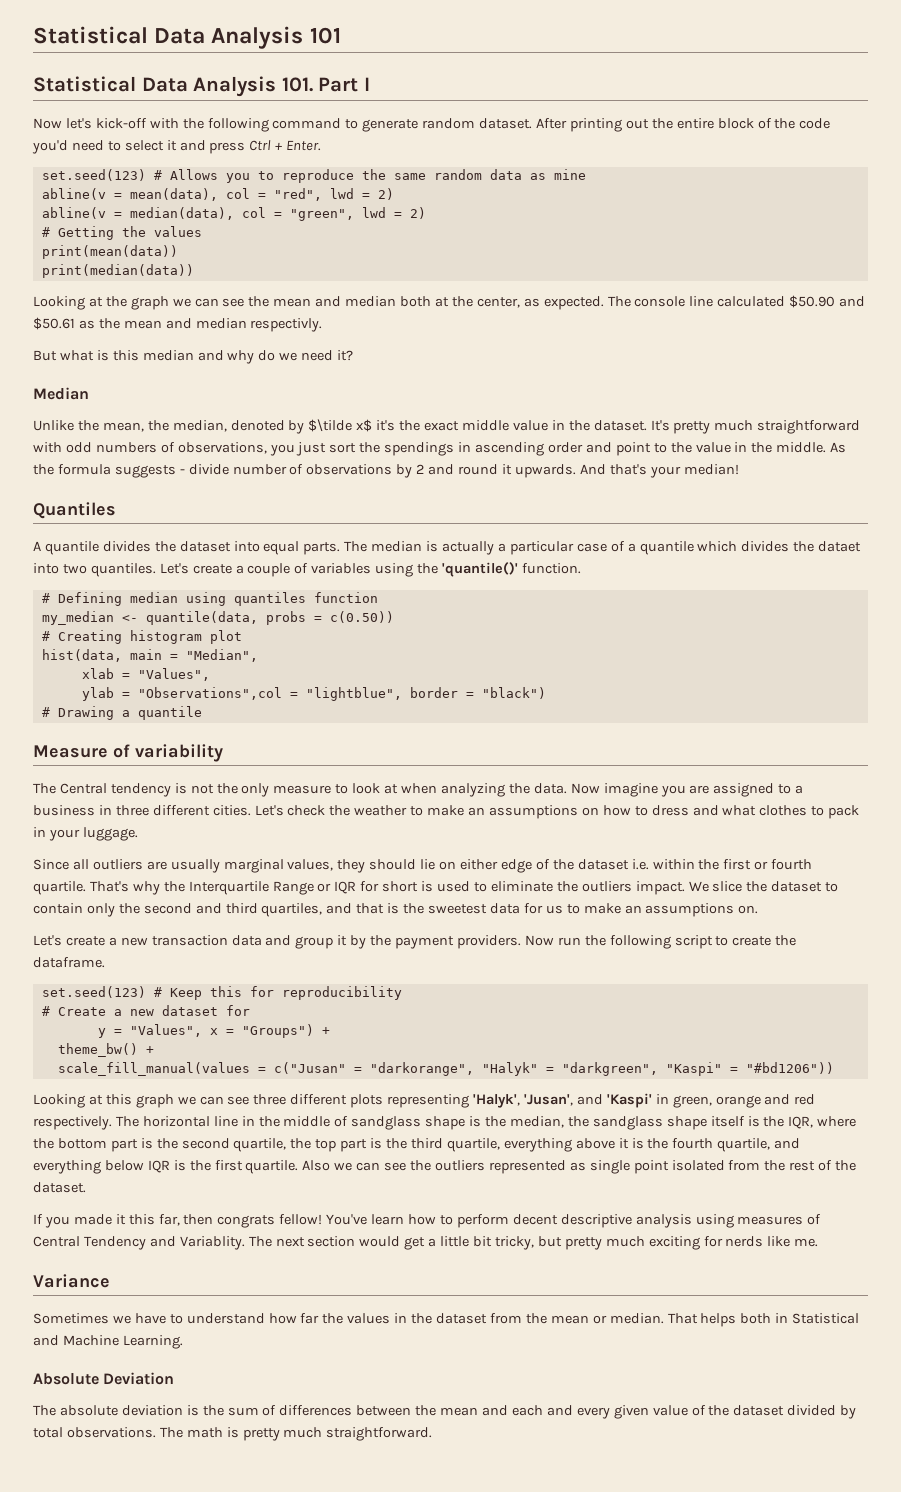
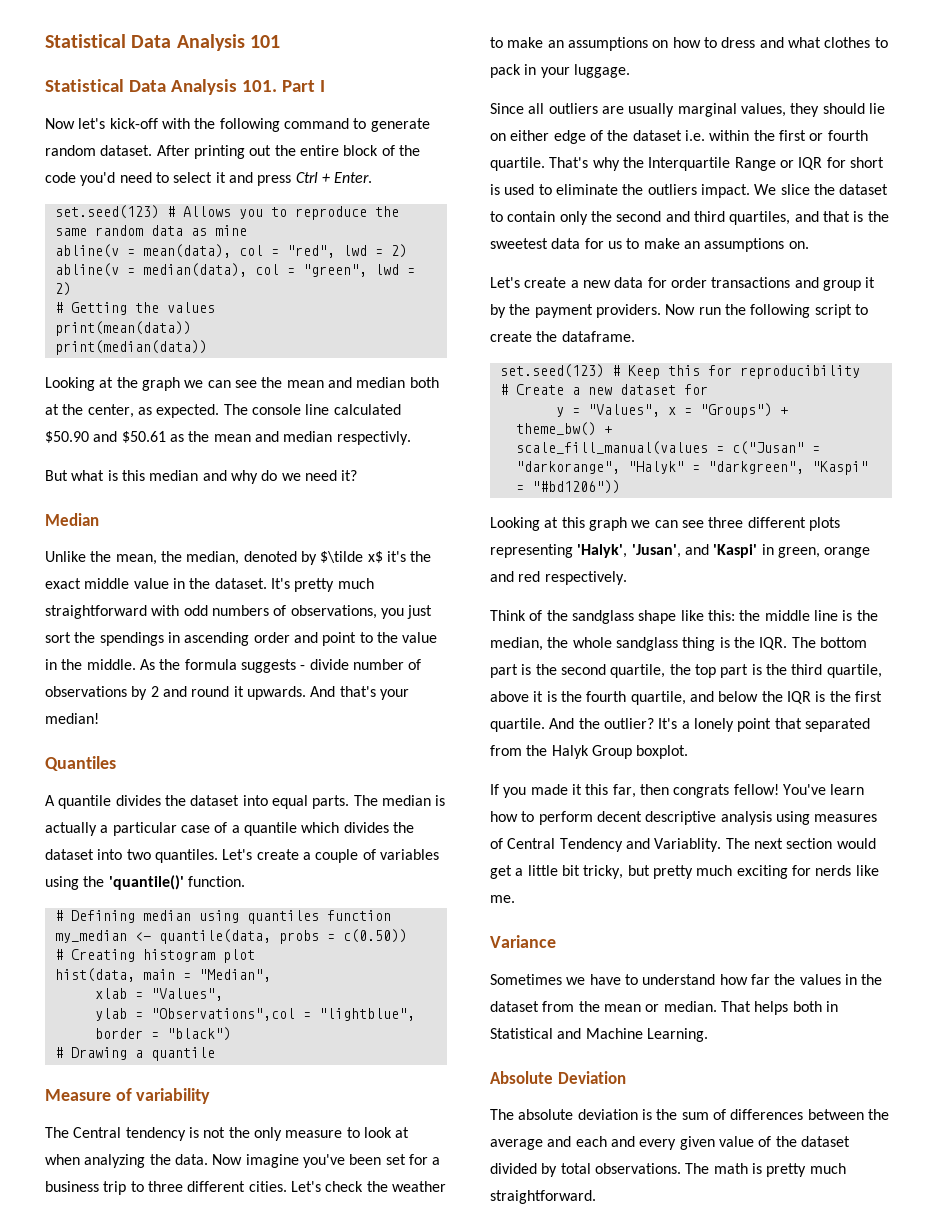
[818,541,862,552] dataet -> [45,849,94,860] dataset
[660,783,804,797] [33,805,112,816] you are assigned to a business in -> [302,1154,441,1168] [45,1181,144,1195] you've been set for a business trip to
[151,935,262,946] transaction data -> [614,277,791,288] data for order transactions
[115,1116,857,1130] [33,1138,54,1149] The horizontal line in the middle of sandglass shape is the median, the sandglass shape itself is the IQR, where the -> [490,610,878,624] [490,637,816,651] // Think of the sandglass shape like this: the middle line is the median, the whole sandglass thing is the IQR. The
[503,1138,572,1152] everything -> (882, 671) none
[33,1160,144,1174] everything below -> [718,691,783,702] below the
[302,1160,857,1174] [33,1182,86,1193] Also we can see the outliers represented as single point isolated from the rest of the dataset. -> [549,718,870,732] [490,745,689,759] And the outlier? It's a lonely point that separated from the Halyk Group boxplot.
[440,1407,479,1416] mean -> [490,1139,543,1150] average

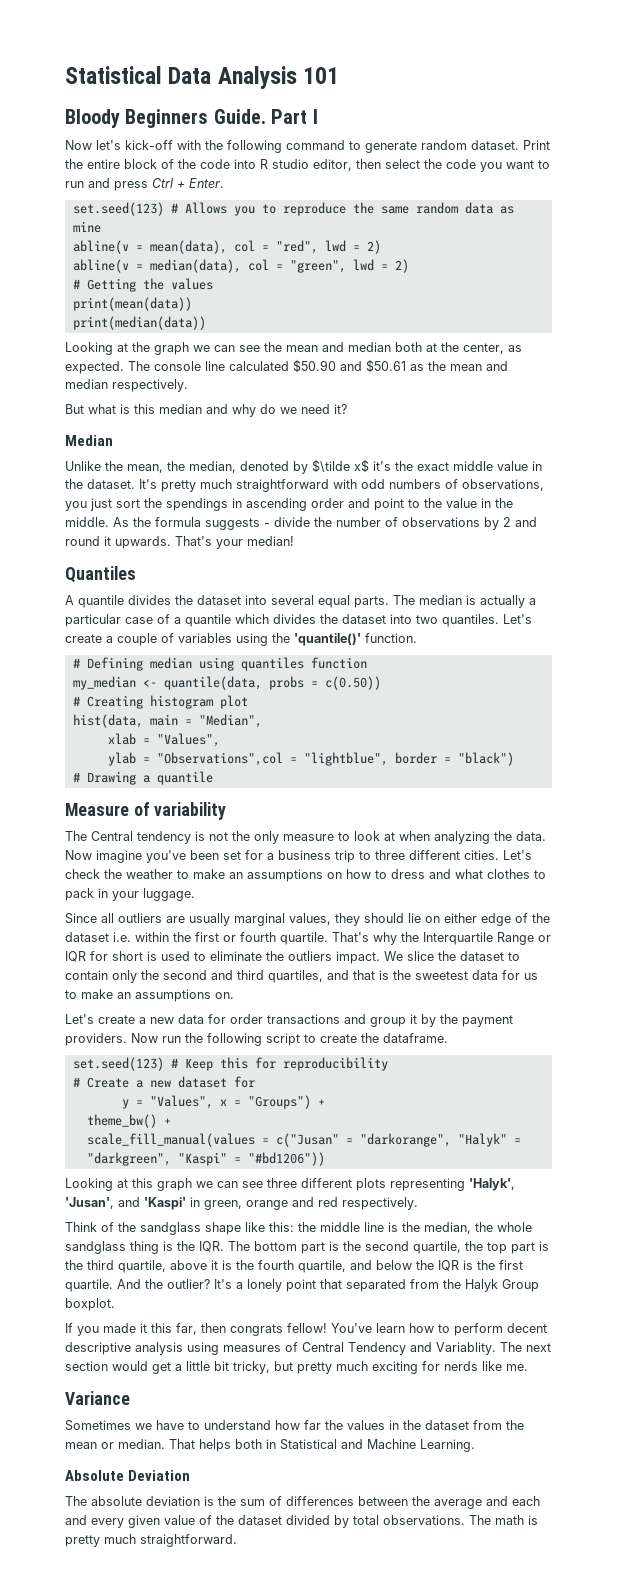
[45,79,277,95] Statistical Data Analysis 101. -> [65,109,266,128] Bloody Beginners Guide.
[156,145,272,159] After printing out -> [523,140,550,150] Print
[80,172,226,186] you'd need to select it -> [234,159,550,172] [65,181,84,188] into R studio editor, then select the code you want to run
[336,431,411,445] respectivly. -> [112,379,188,392] respectively.
(349, 664) none -> [314,517,332,527] the
[310,686,376,697] And that's -> [175,536,212,546] That's
(268, 800) none -> [271,595,314,605] several

